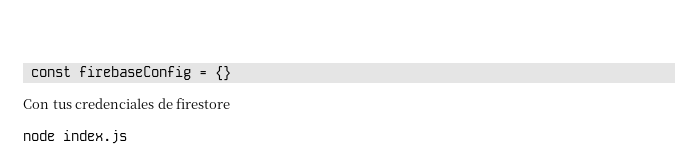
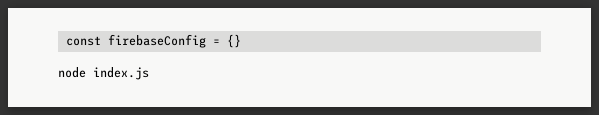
[23,98,231,109] // Con tus credenciales de firestore -> (241, 41) none

